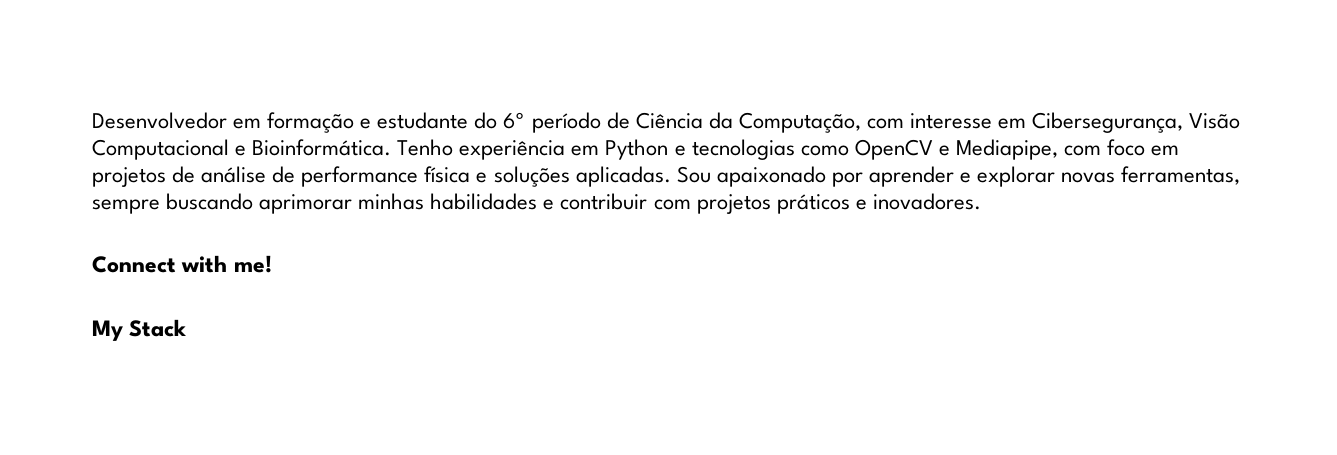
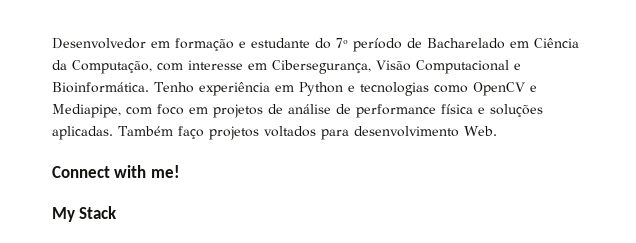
[503,112,526,129] 6º -> [336,38,348,48] 7º
(630, 120) none -> [427,38,529,49] Bacharelado em
[676,166,1241,187] [92,193,981,214] Sou apaixonado por aprender e explorar novas ferramentas, sempre buscando aprimorar minhas habilidades e contribuir com projetos práticos e inovadores. -> [118,126,497,140] Também faço projetos voltados para desenvolvimento Web.

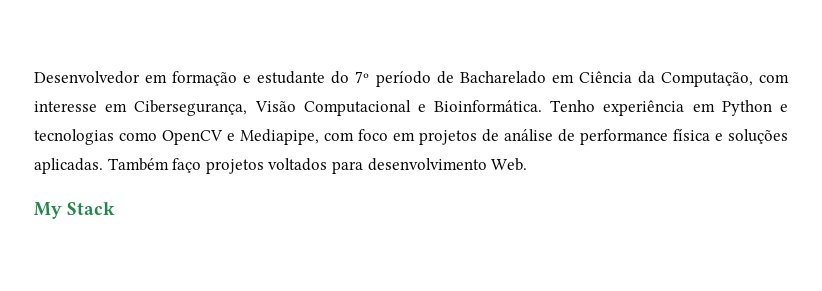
[52,165,180,178] // Connect with me! -> (528, 164) none

